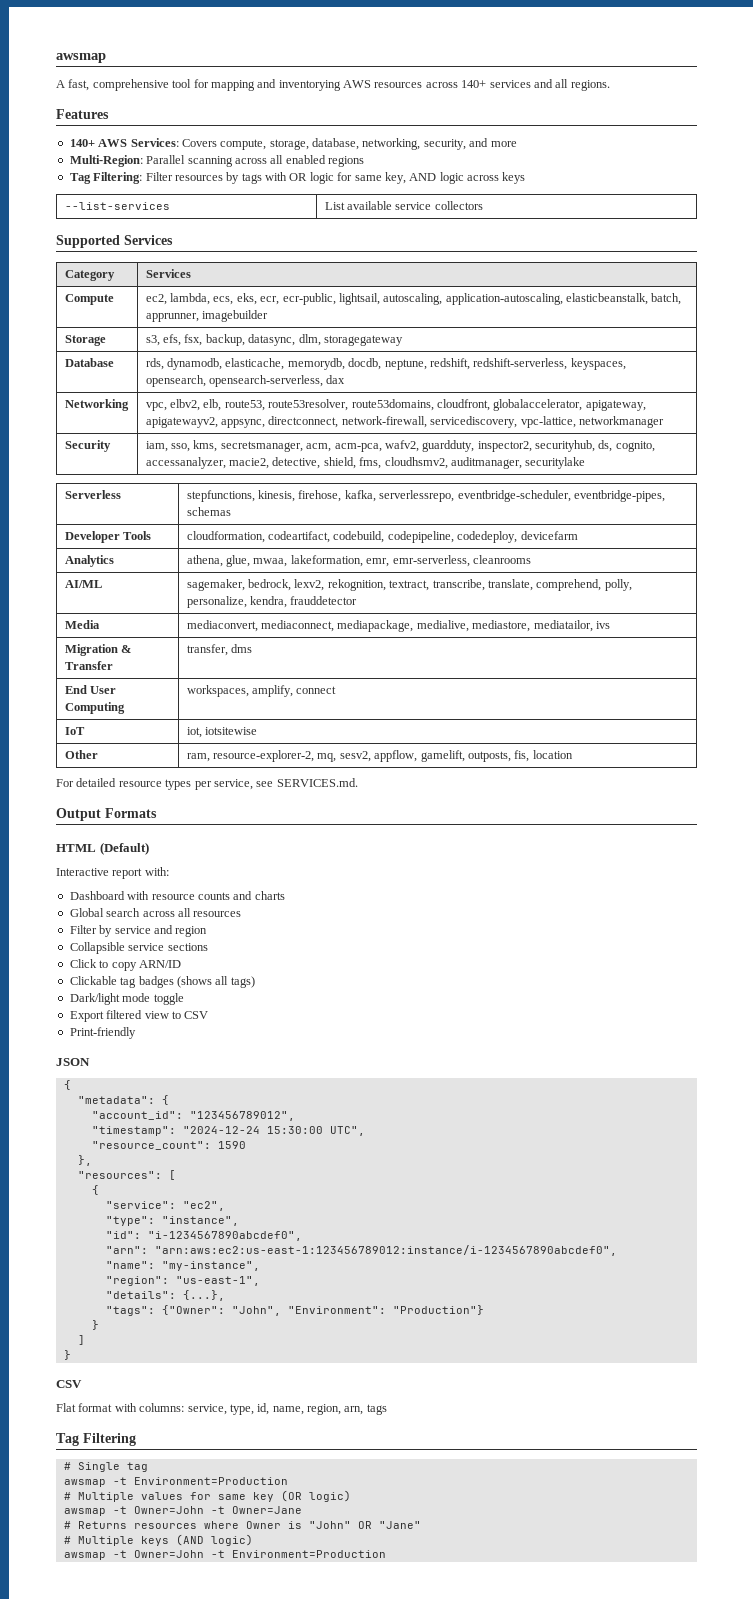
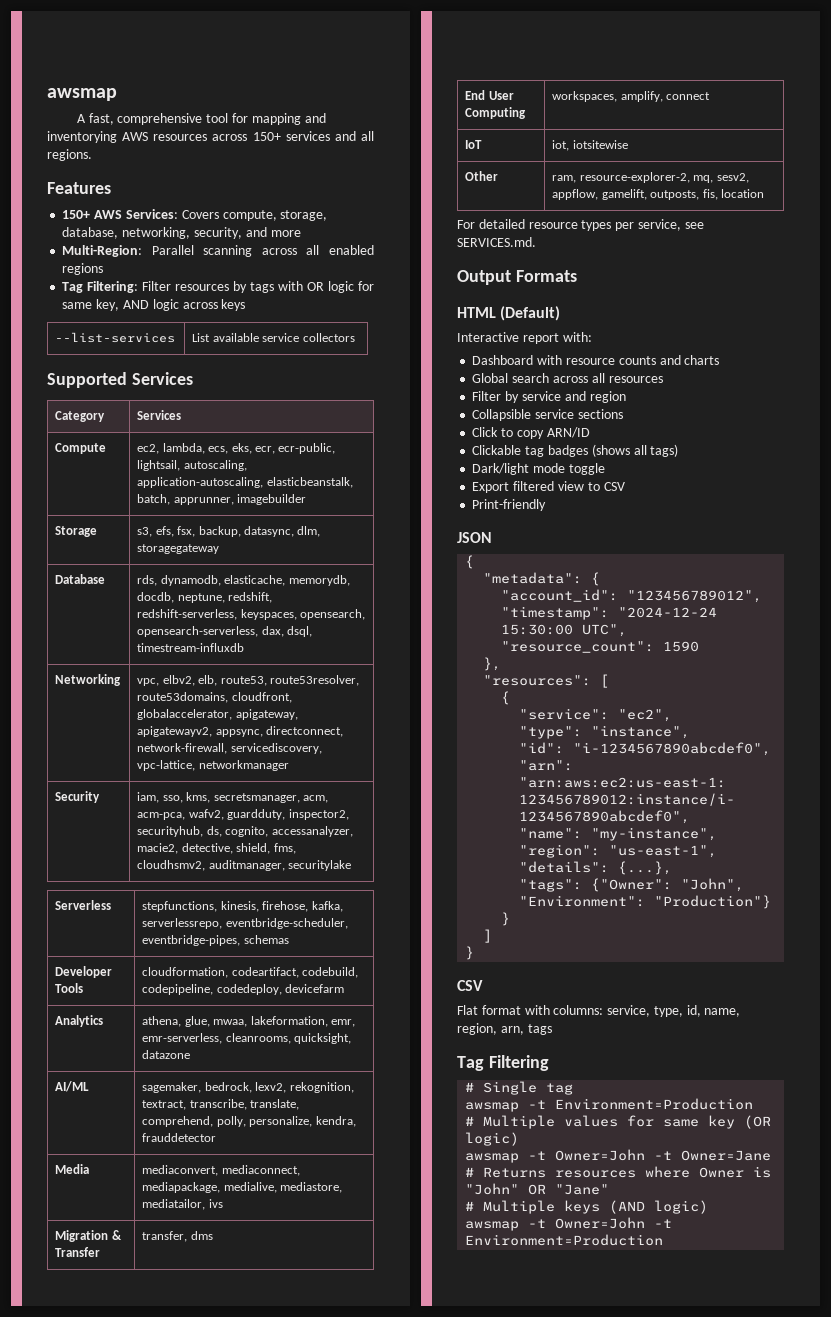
[461,80,487,88] 140+ -> [252,132,281,141] 150+
[69,139,95,147] 140+ -> [62,210,91,219] 150+
[326,375,346,384] dax -> [261,626,313,637] [137,643,245,652] dax, dsql, timestream-influxdb
[472,555,531,564] cleanrooms -> [225,1033,352,1044] [142,1050,191,1059] cleanrooms, quicksight, datazone

